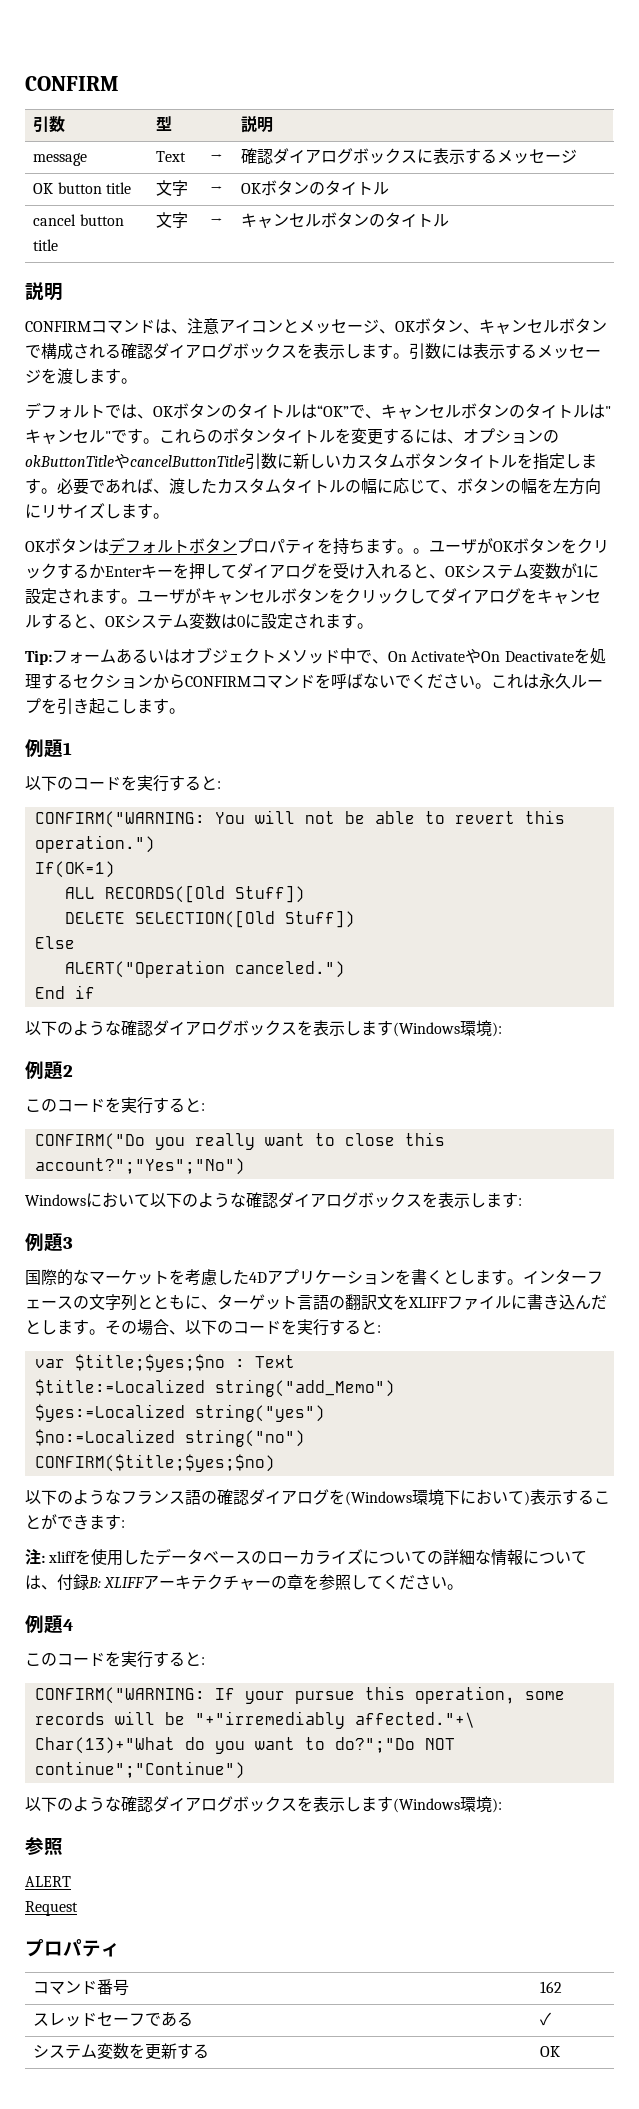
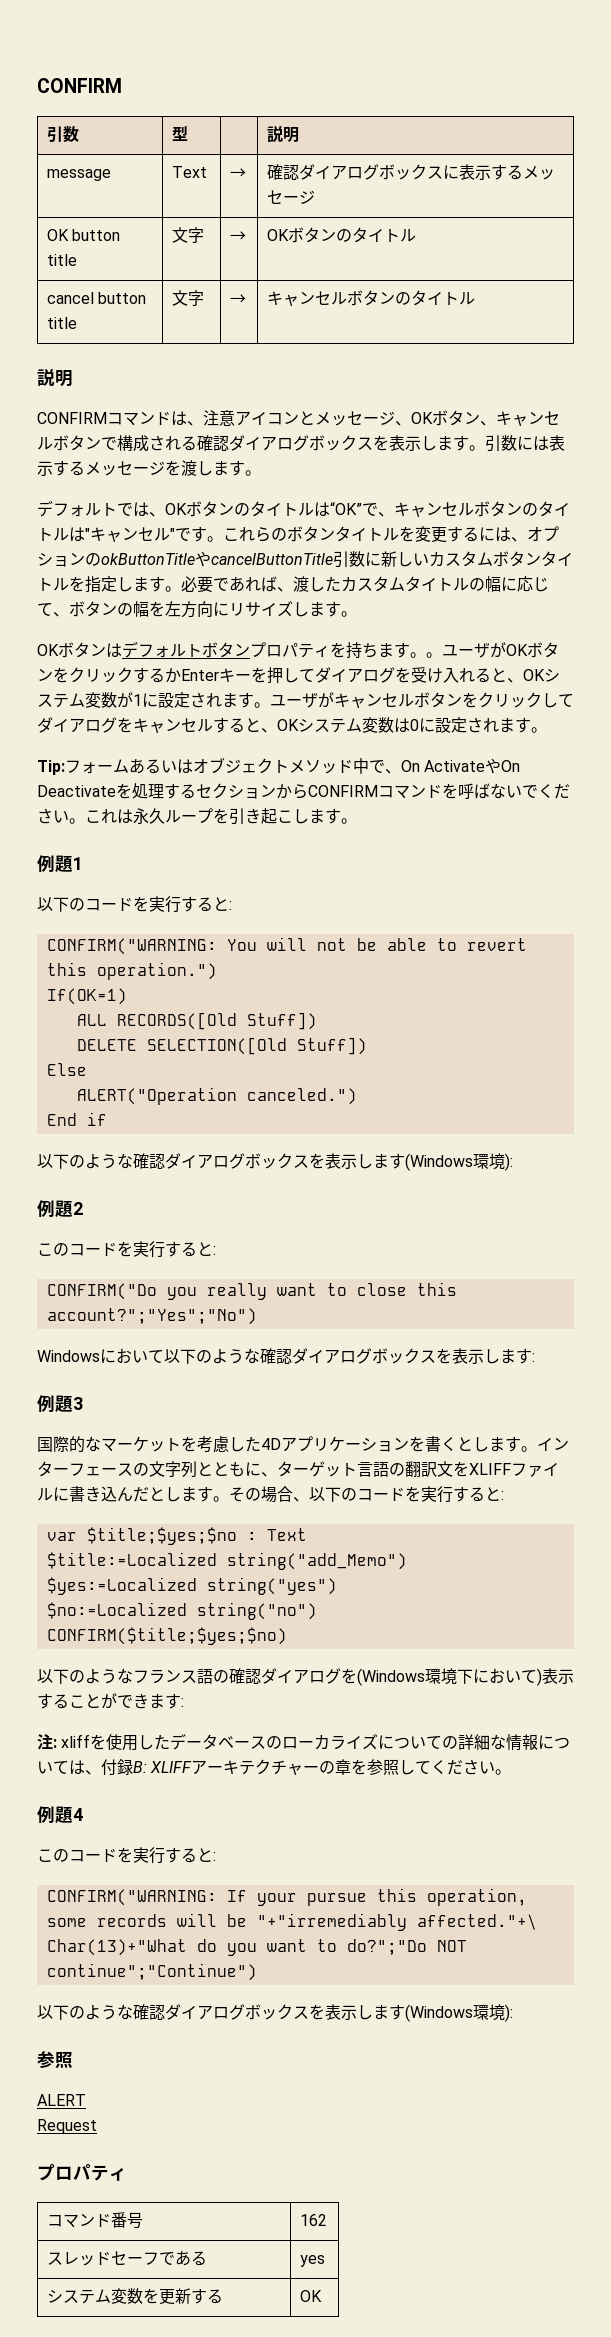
[540,2012,552,2026] ✓ -> [300,2255,326,2267] yes

